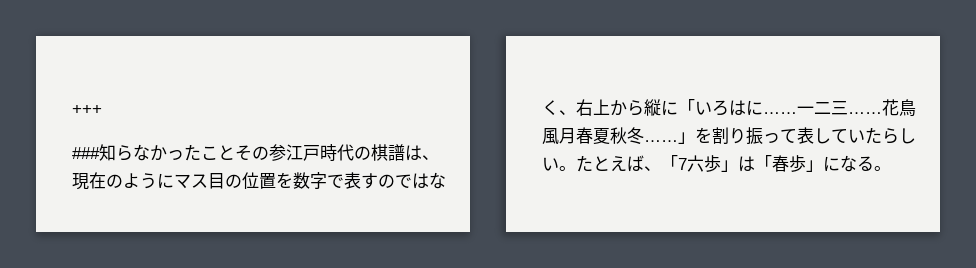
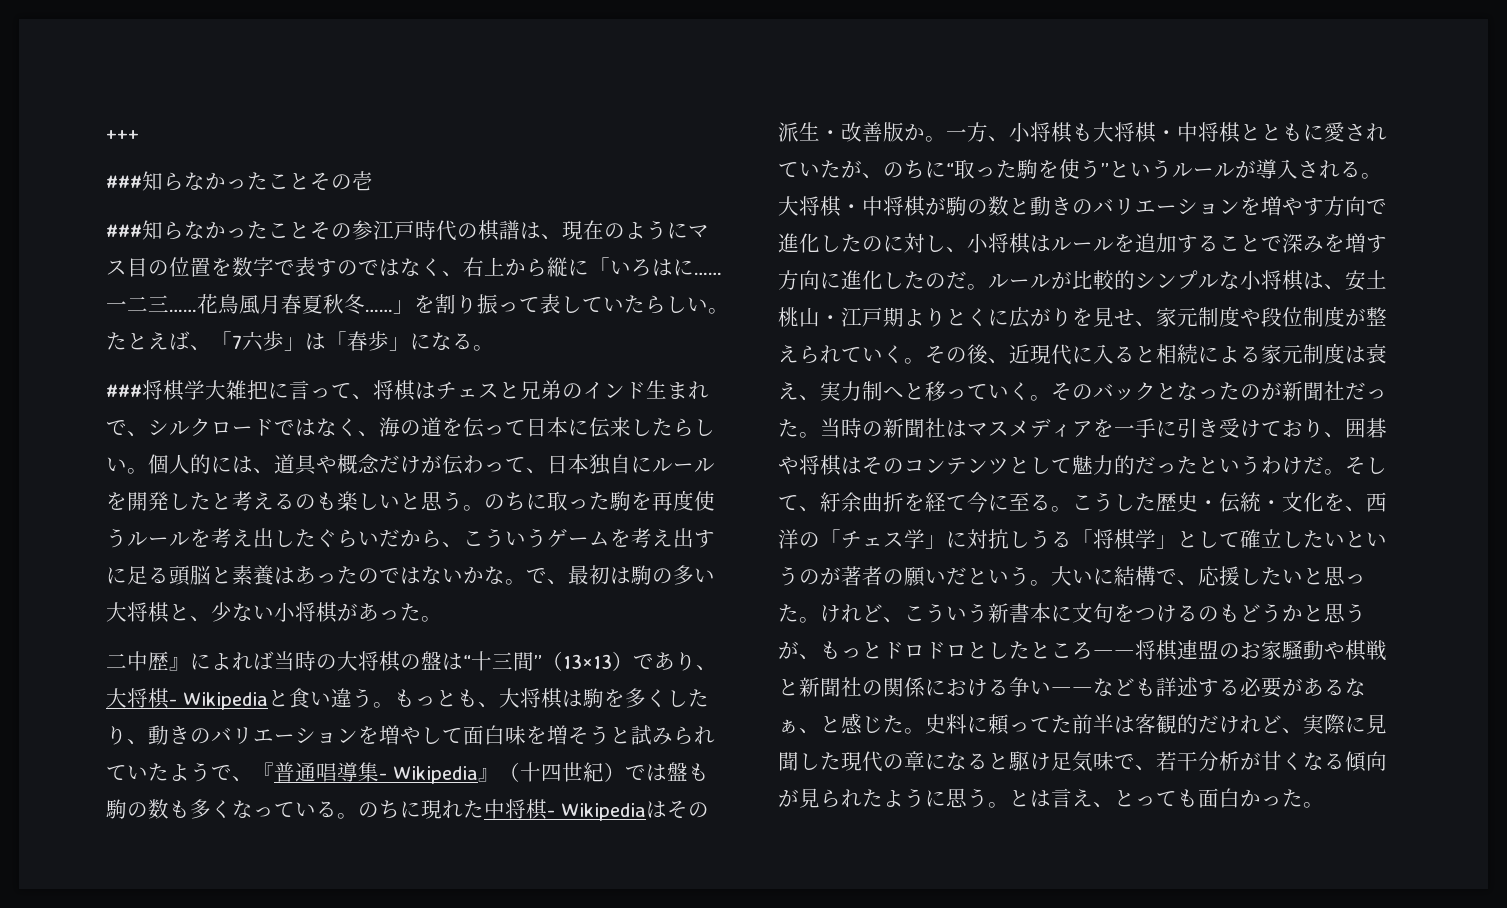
(102, 109) none -> [106,171,373,191] // ###知らなかったことその壱
(891, 168) none -> [106,380,709,401] [106,417,715,438] [106,454,715,475] [106,490,715,511] [106,528,715,548] [106,565,715,586] [106,602,442,623] [106,651,717,672] [106,688,709,710] [106,725,715,745] [106,762,709,784] [105,799,709,821] [778,122,1387,143] [778,159,1382,179] [778,196,1387,217] [778,233,1387,254] [778,270,1387,291] [778,306,1387,328] [778,343,1387,365] [778,381,1387,401] [778,418,1387,438] [778,455,1387,476] [778,492,1387,513] [778,529,1387,550] [778,566,1366,587] [778,603,1366,623] [778,640,1387,661] [778,677,1366,698] [778,713,1387,735] [778,751,1387,772] [778,788,1324,808] // ###将棋学大雑把に言って、将棋はチェスと兄弟のインド生まれで、シルクロードではなく、海の道を伝って日本に伝来したらしい。個人的には、道具や概念だけが伝わって、日本独自にルールを開発したと考えるのも楽しいと思う。のちに取った駒を再度使うルールを考え出したぐらいだから、こういうゲームを考え出すに足る頭脳と素養はあったのではないかな。で、最初は駒の多い大将棋と、少ない小将棋があった。 // 二中歴』によれば当時の大将棋の盤は“十三間”（13×13）であり、大将棋- Wikipediaと食い違う。もっとも、大将棋は駒を多くしたり、動きのバリエーションを増やして面白味を増そうと試みられていたようで、『普通唱導集- Wikipedia』（十四世紀）では盤も駒の数も多くなっている。のちに現れた中将棋- Wikipediaはその派生・改善版か。一方、小将棋も大将棋・中将棋とともに愛されていたが、のちに“取った駒を使う”というルールが導入される。大将棋・中将棋が駒の数と動きのバリエーションを増やす方向で進化したのに対し、小将棋はルールを追加することで深みを増す方向に進化したのだ。ルールが比較的シンプルな小将棋は、安土桃山・江戸期よりとくに広がりを見せ、家元制度や段位制度が整えられていく。その後、近現代に入ると相続による家元制度は衰え、実力制へと移っていく。そのバックとなったのが新聞社だった。当時の新聞社はマスメディアを一手に引き受けており、囲碁や将棋はそのコンテンツとして魅力的だったというわけだ。そして、紆余曲折を経て今に至る。こうした歴史・伝統・文化を、西洋の「チェス学」に対抗しうる「将棋学」として確立したいというのが著者の願いだという。大いに結構で、応援したいと思った。けれど、こういう新書本に文句をつけるのもどうかと思うが、もっとドロドロとしたところ――将棋連盟のお家騒動や棋戦と新聞社の関係における争い――なども詳述する必要があるなぁ、と感じた。史料に頼ってた前半は客観的だけれど、実際に見聞した現代の章になると駆け足気味で、若干分析が甘くなる傾向が見られたように思う。とは言え、とっても面白かった。

